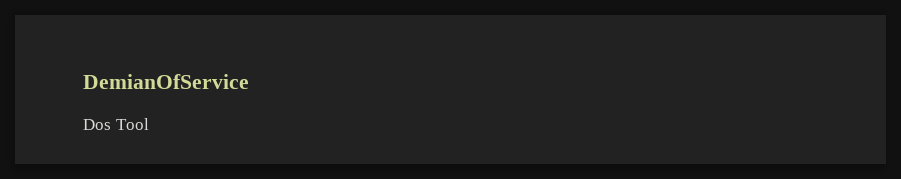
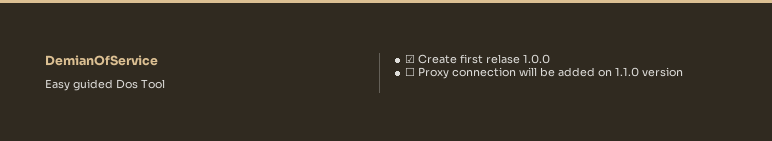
(249, 81) none -> [45,79,113,91] Easy guided
(149, 124) none -> [405,54,551,64] [405,67,684,79] // ☑ Create first relase 1.0.0 // ☐ Proxy connection will be added on 1.1.0 version

